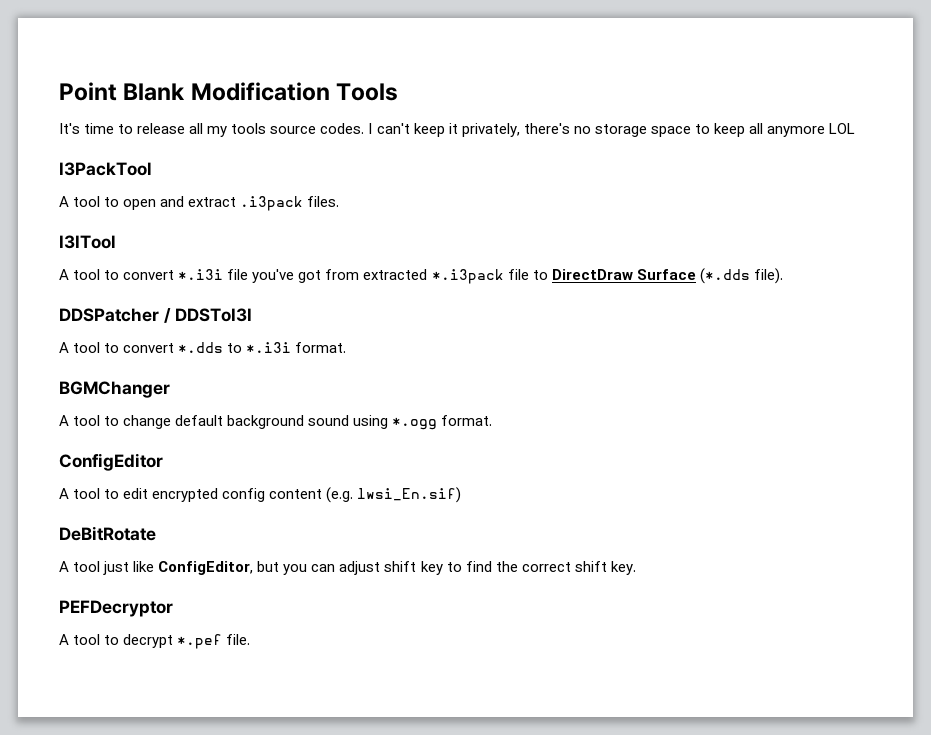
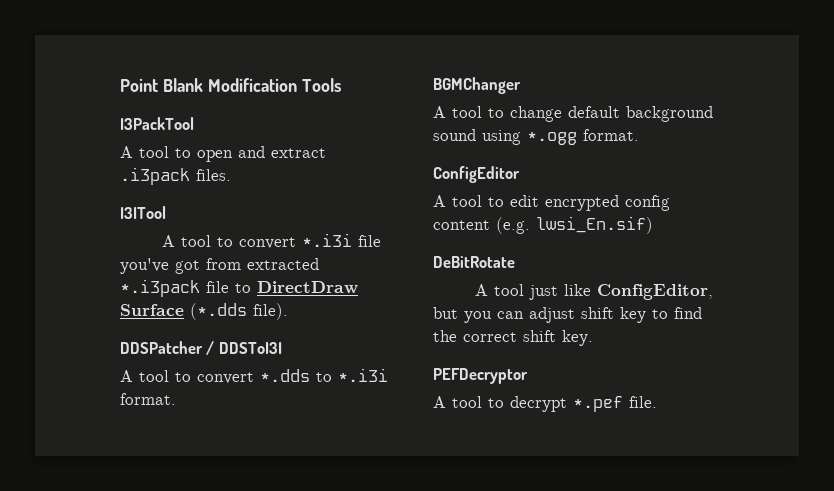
[59,123,856,137] // It's time to release all my tools source codes. I can't keep it privately, there's no storage space to keep all anymore LOL -> (341, 85) none

